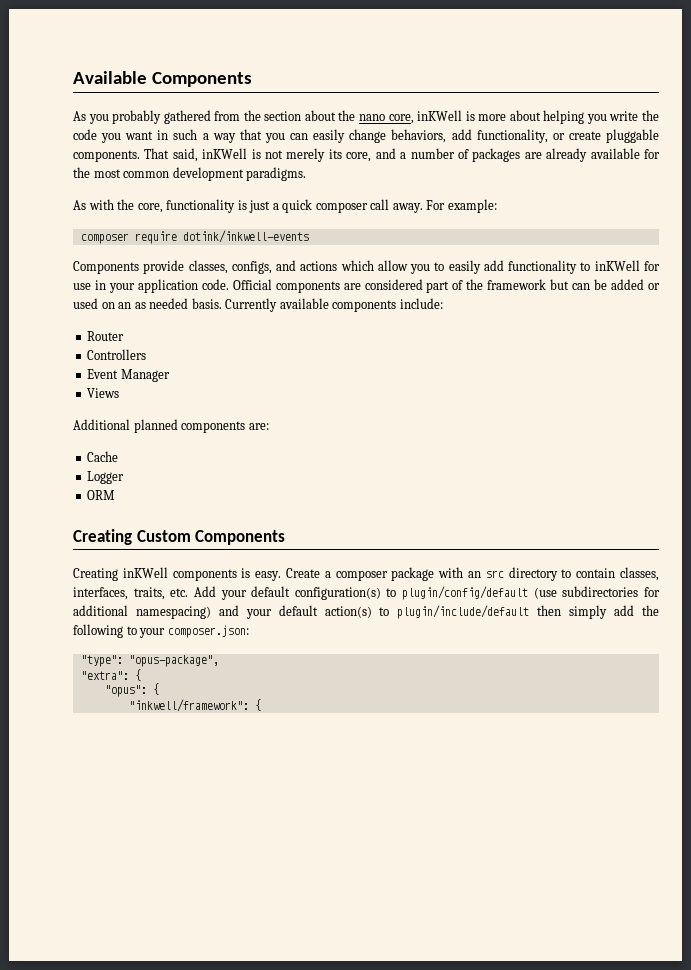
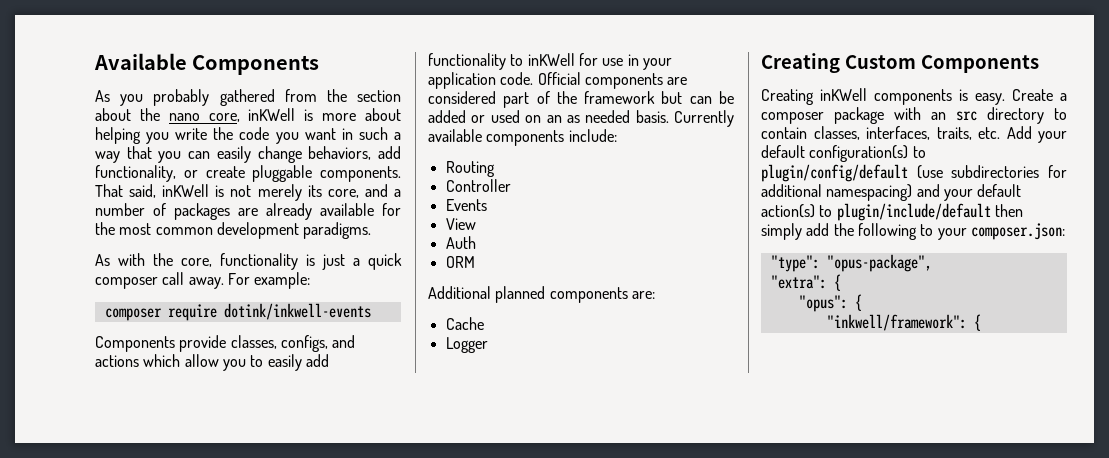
[87,331,125,341] [87,349,147,360] [87,369,170,382] [87,388,120,398] Router // Controllers // Event Manager // Views -> [445,161,495,177] [445,179,511,192] [445,199,487,211] [445,218,476,230] [445,236,476,249] [445,256,475,268] Routing // Controller // Events // View // Auth // ORM
[87,490,116,500] // ORM -> (488, 345) none

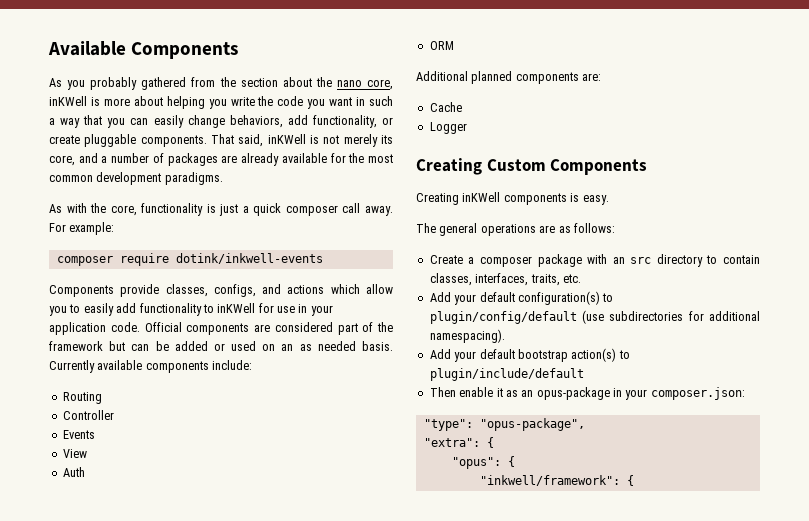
(1005, 99) none -> [416,223,615,236] // The general operations are as follows: //
(1000, 133) none -> (581, 278) //
[826,184,1022,201] namespacing) and your default -> [429,329,505,343] [429,349,568,362] namespacing). // Add your default bootstrap
[994,204,1023,217] [761,223,934,240] then simply add the following to -> [429,387,622,400] // Then enable it as an opus-package in

